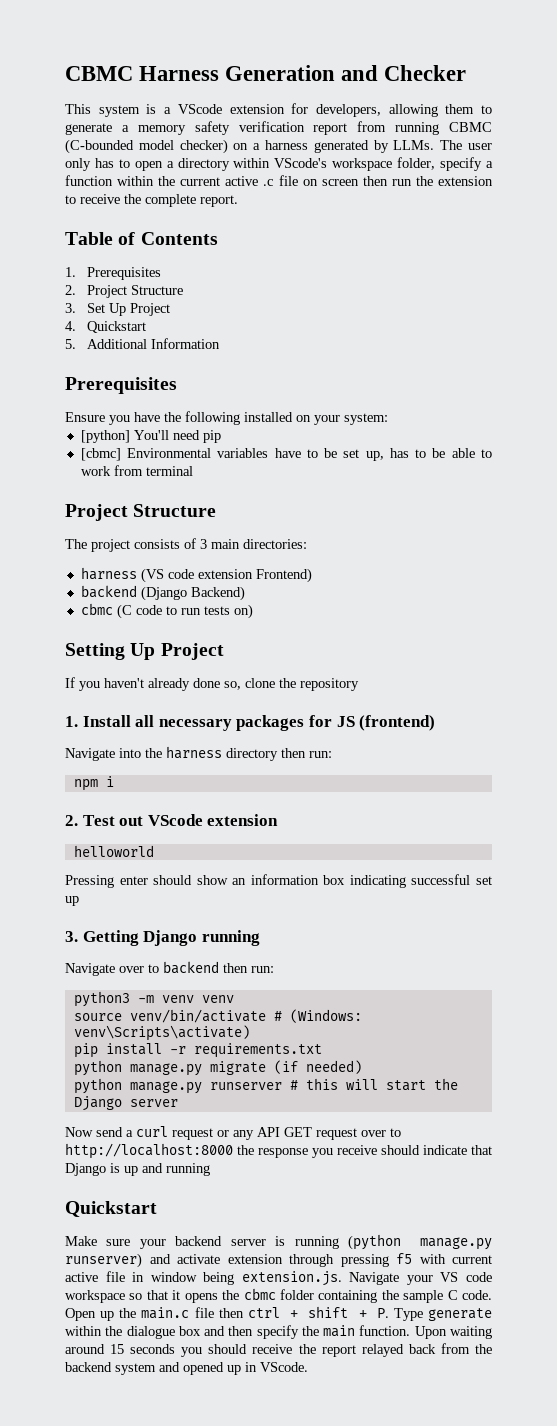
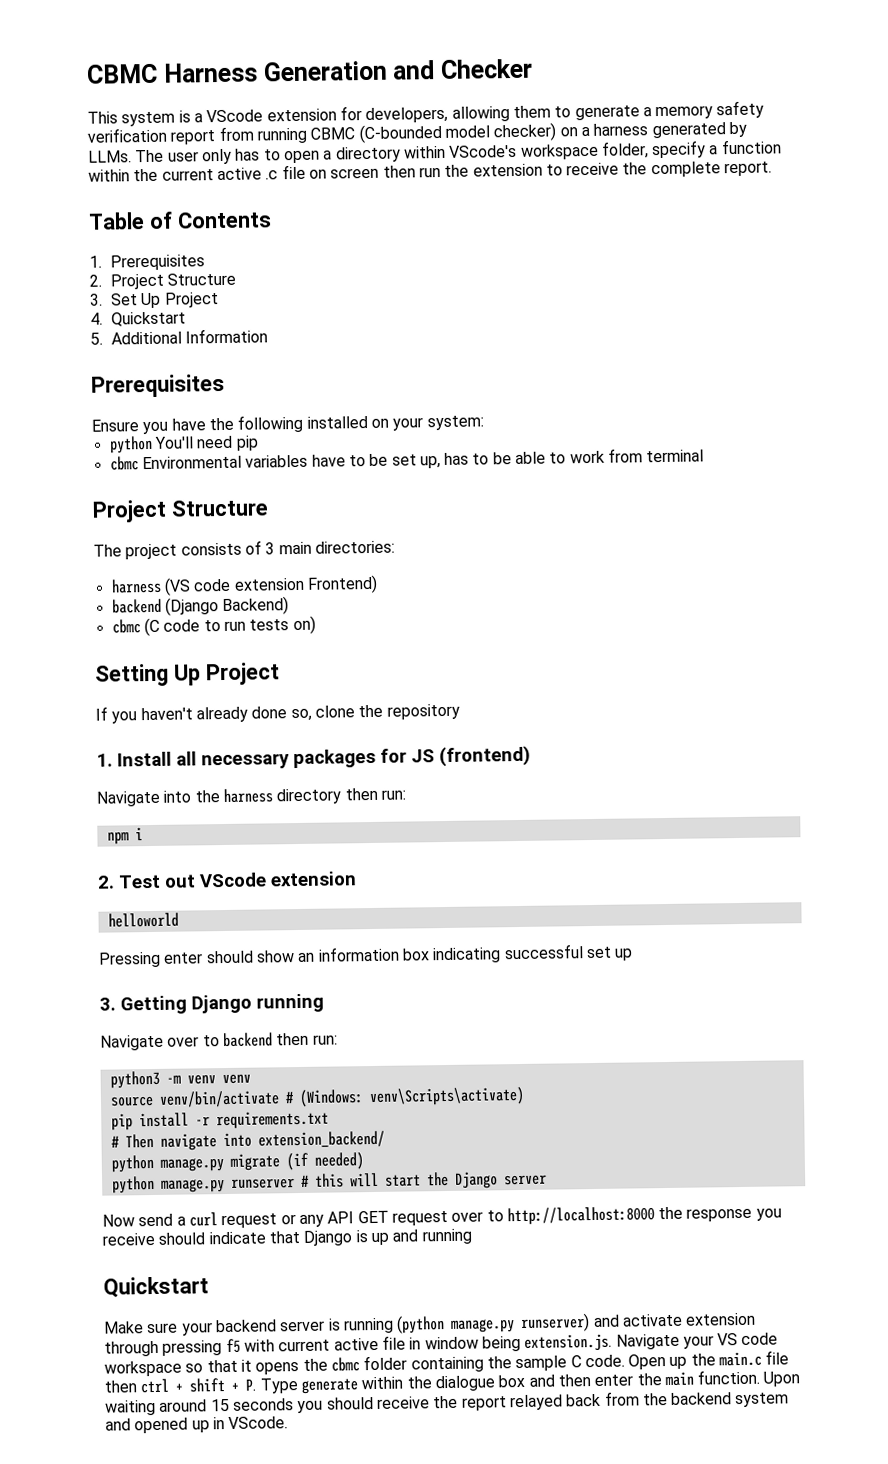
[80,430,130,443] [python] -> [108,435,153,454] python
[80,448,121,461] [cbmc] -> [109,456,139,471] cbmc
(322, 1050) none -> [110,1130,385,1151] // # Then navigate into extension_backend/
[256,1325,299,1339] specify -> [594,1374,634,1387] enter

